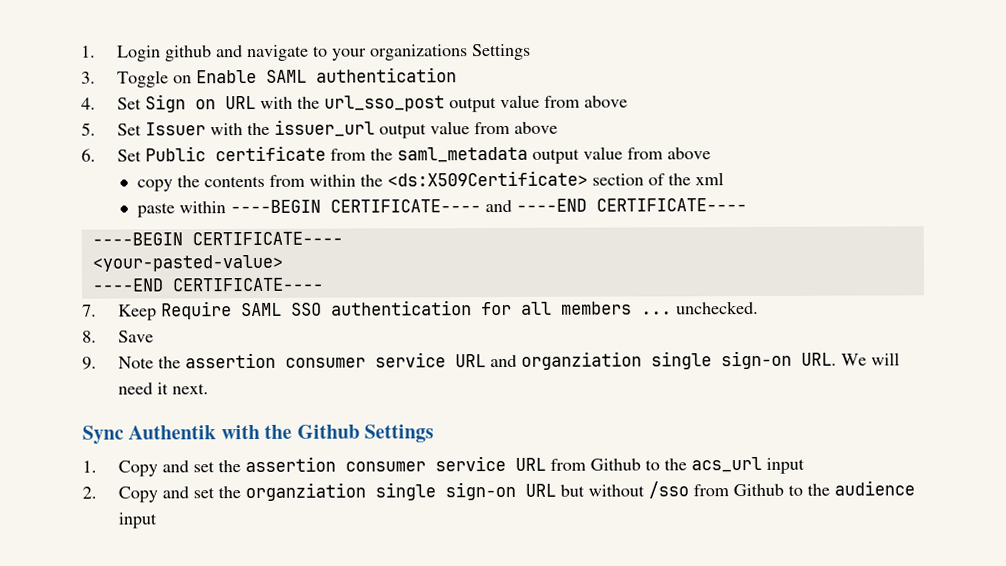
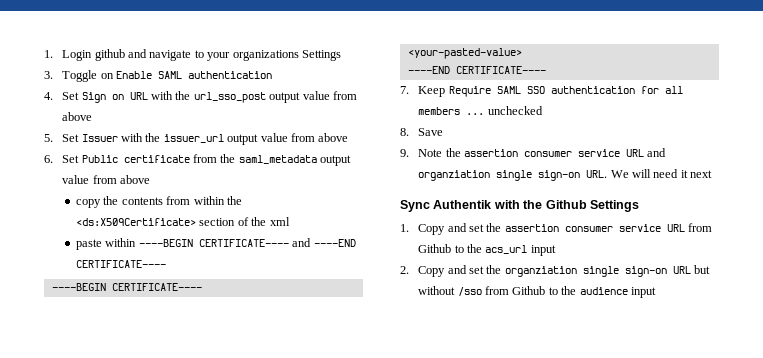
[675,300,759,315] unchecked. -> [487,106,543,115] unchecked
[171,383,209,395] next. -> [690,170,713,178] next

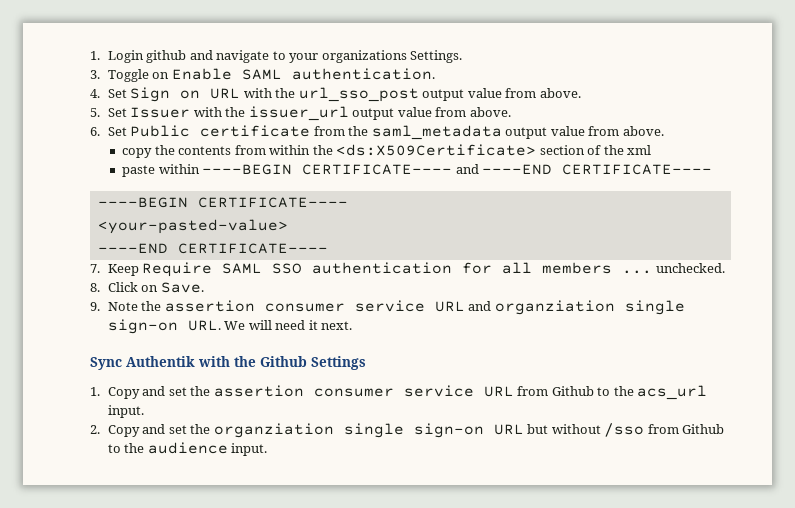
[301,50,341,61] Settings -> [410,50,463,63] Settings.
[188,71,273,79] authentication -> [291,68,435,80] authentication.
[62,112,93,121] above -> [539,88,581,98] above.
[318,133,349,142] above -> [469,107,511,117] above.
[120,175,151,184] above -> [622,126,664,136] above.
[487,106,543,115] unchecked -> [655,263,725,273] unchecked.
[418,128,444,136] Save -> [107,282,204,293] Click on Save.
[690,170,713,178] next -> [321,321,353,330] next.
[530,245,556,256] input -> [107,405,144,418] input.
[630,287,656,298] input -> [231,443,268,456] input.

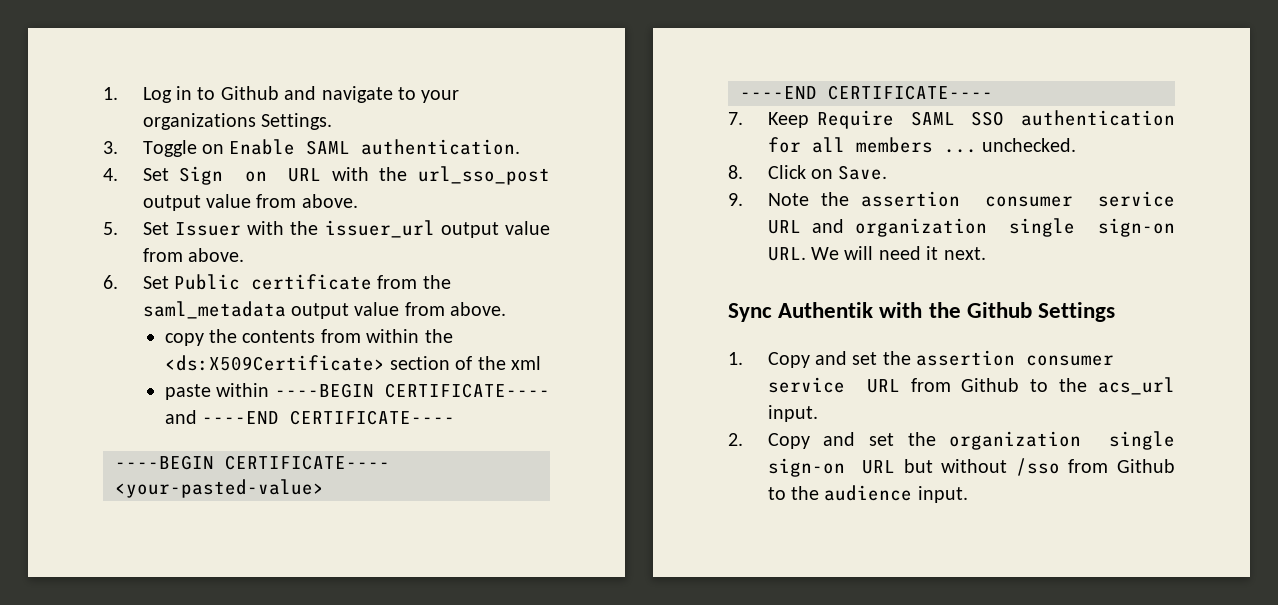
[90,50,187,63] 1. Login github -> [103,86,279,103] 1. Log in to Github
[494,300,615,315] organziation -> [854,218,987,237] organization
[213,423,334,438] organziation -> [949,431,1082,450] organization

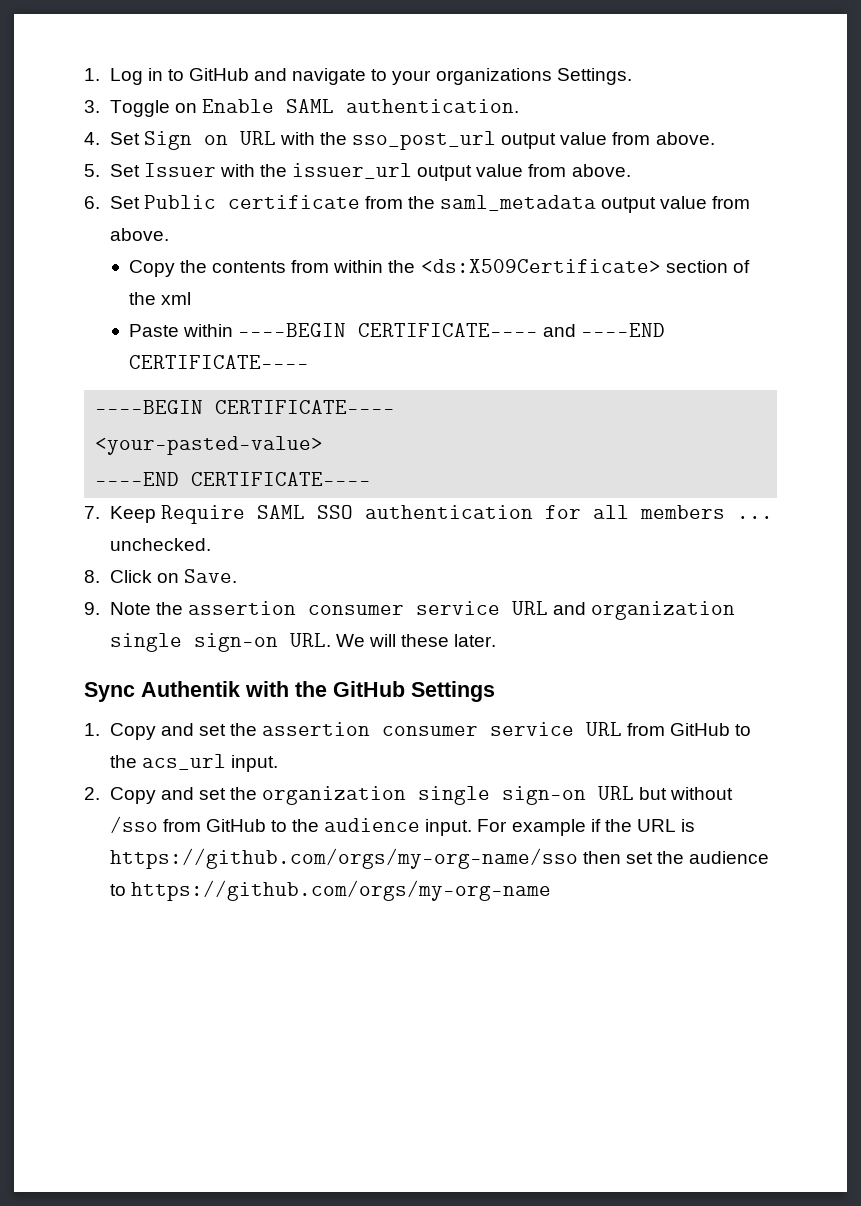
[220,86,279,100] Github -> [188,68,249,81] GitHub
[418,166,550,185] url_sso_post -> [352,131,497,150] sso_post_url
[164,333,204,346] copy -> [128,260,175,277] Copy
[164,384,211,400] paste -> [128,324,179,337] Paste
[878,246,986,260] need it next. -> [400,634,497,647] these later.
[966,302,1032,318] Github -> [333,681,405,697] GitHub
[961,378,1020,392] Github -> [670,723,731,736] GitHub
[1117,459,1175,473] Github -> [205,819,266,832] GitHub
(968, 494) none -> [477,819,696,836] [109,848,770,869] [109,880,551,901] For example if the URL is https://github.com/orgs/my-org-name/sso then set the audience to https://github.com/orgs/my-org-name

